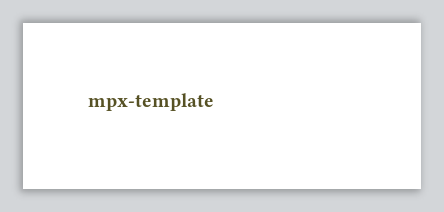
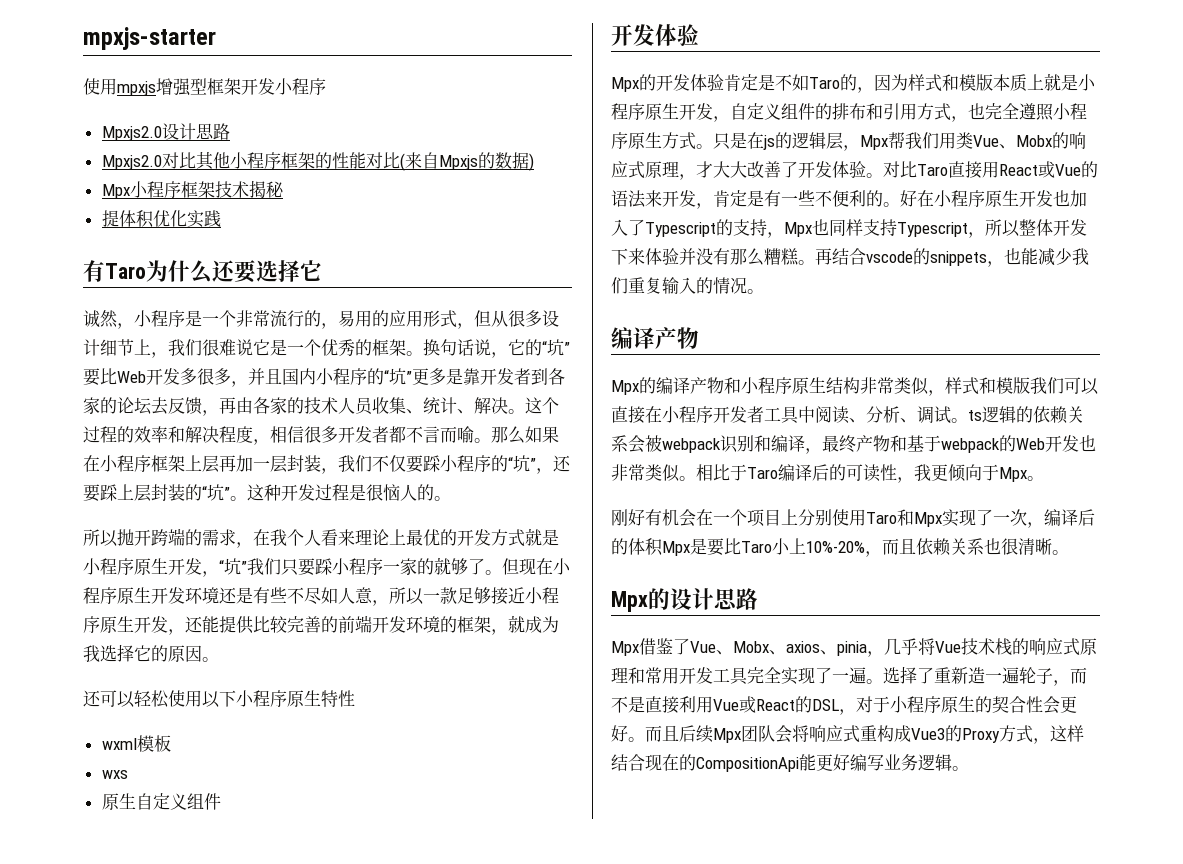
[88,93,214,111] mpx-template -> [83,27,216,50] [83,78,326,96] [101,123,230,141] [101,151,534,171] [101,180,284,199] [101,210,221,228] [83,260,322,284] [83,310,559,329] [83,339,570,358] [83,368,565,387] [83,397,559,416] [83,426,559,445] [83,455,571,474] [83,484,451,502] [83,528,559,548] [83,557,571,577] [83,587,559,606] [83,615,559,635] [83,644,219,662] [83,690,355,708] [101,735,171,752] [101,770,128,779] [101,793,221,810] [611,24,699,46] [611,73,1096,93] [611,103,1087,122] [611,132,1086,151] [611,161,1098,180] [611,190,1087,209] [611,219,1087,238] [611,248,1089,267] [611,277,764,294] [611,327,699,349] [611,377,1099,396] [611,406,1084,424] [611,435,1096,454] [611,464,1044,483] [611,509,1095,528] [611,538,1069,557] [611,588,758,612] [611,638,1097,657] [611,666,1087,686] [611,696,1077,715] [611,725,1084,744] [611,754,969,772] mpxjs-starter // 使用mpxjs增强型框架开发小程序 // Mpxjs2.0设计思路 // Mpxjs2.0对比其他小程序框架的性能对比(来自Mpxjs的数据) // Mpx小程序框架技术揭秘 // 提体积优化实践 // 有Taro为什么还要选择它 // 诚然，小程序是一个非常流行的，易用的应用形式，但从很多设计细节上，我们很难说它是一个优秀的框架。换句话说，它的“坑”要比Web开发多很多，并且国内小程序的“坑”更多是靠开发者到各家的论坛去反馈，再由各家的技术人员收集、统计、解决。这个过程的效率和解决程度，相信很多开发者都不言而喻。那么如果在小程序框架上层再加一层封装，我们不仅要踩小程序的“坑”，还要踩上层封装的“坑”。这种开发过程是很恼人的。 // 所以抛开跨端的需求，在我个人看来理论上最优的开发方式就是小程序原生开发，“坑”我们只要踩小程序一家的就够了。但现在小程序原生开发环境还是有些不尽如人意，所以一款足够接近小程序原生开发，还能提供比较完善的前端开发环境的框架，就成为我选择它的原因。 // 还可以轻松使用以下小程序原生特性 // wxml模板 // wxs // 原生自定义组件 // 开发体验 // Mpx的开发体验肯定是不如Taro的，因为样式和模版本质上就是小程序原生开发，自定义组件的排布和引用方式，也完全遵照小程序原生方式。只是在js的逻辑层，Mpx帮我们用类Vue、Mobx的响应式原理，才大大改善了开发体验。对比Taro直接用React或Vue的语法来开发，肯定是有一些不便利的。好在小程序原生开发也加入了Typescript的支持，Mpx也同样支持Typescript，所以整体开发下来体验并没有那么糟糕。再结合vscode的snippets，也能减少我们重复输入的情况。 // 编译产物 // Mpx的编译产物和小程序原生结构非常类似，样式和模版我们可以直接在小程序开发者工具中阅读、分析、调试。ts逻辑的依赖关系会被webpack识别和编译，最终产物和基于webpack的Web开发也非常类似。相比于Taro编译后的可读性，我更倾向于Mpx。 // 刚好有机会在一个项目上分别使用Taro和Mpx实现了一次，编译后的体积Mpx是要比Taro小上10%-20%，而且依赖关系也很清晰。 // Mpx的设计思路 // Mpx借鉴了Vue、Mobx、axios、pinia，几乎将Vue技术栈的响应式原理和常用开发工具完全实现了一遍。选择了重新造一遍轮子，而不是直接利用Vue或React的DSL，对于小程序原生的契合性会更好。而且后续Mpx团队会将响应式重构成Vue3的Proxy方式，这样结合现在的CompositionApi能更好编写业务逻辑。

